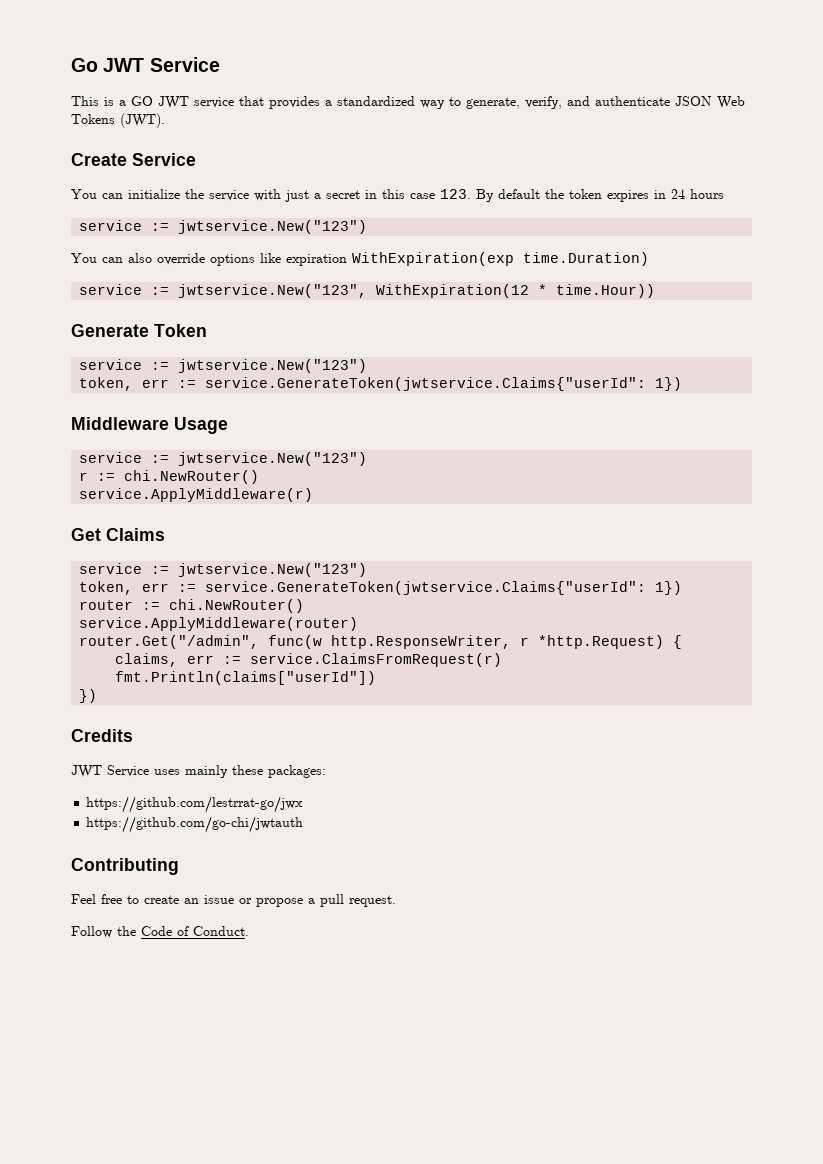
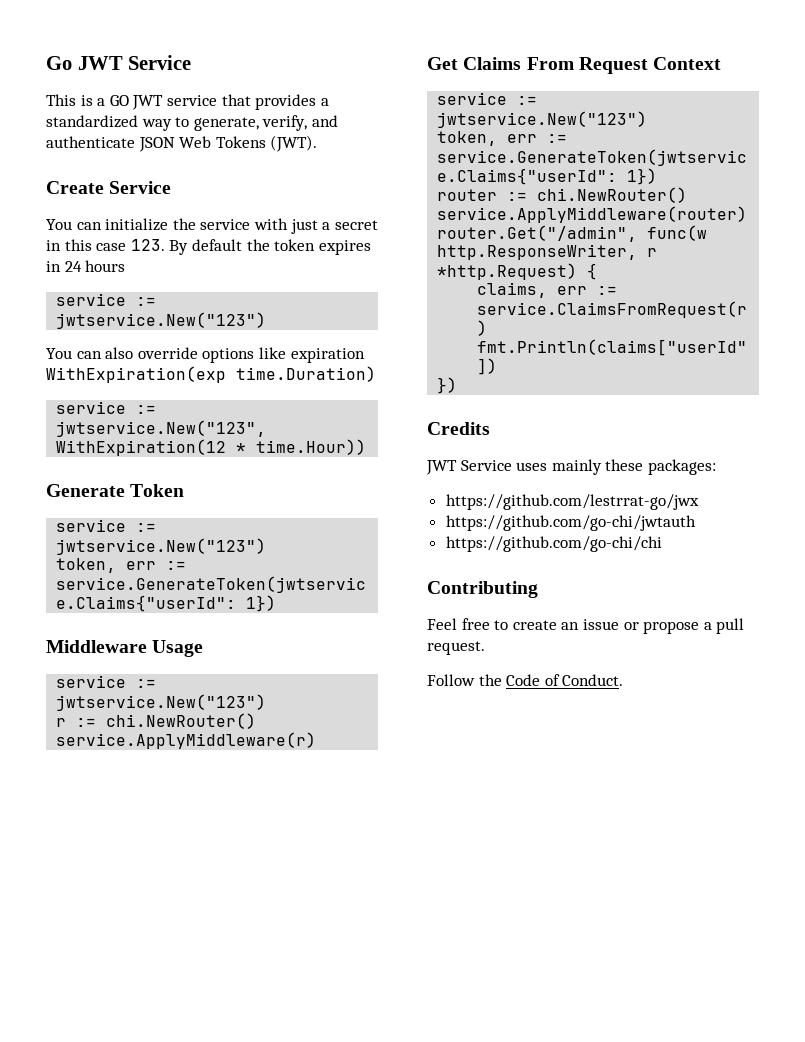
(165, 534) none -> [526,57,722,74] From Request Context
(304, 824) none -> [445,536,662,552] // https://github.com/go-chi/chi

